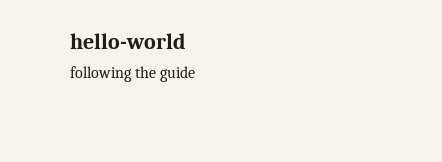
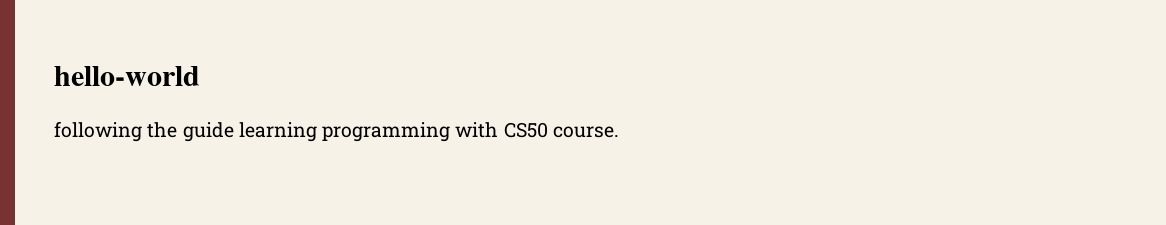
(196, 74) none -> [238,122,619,142] learning programming with CS50 course.

